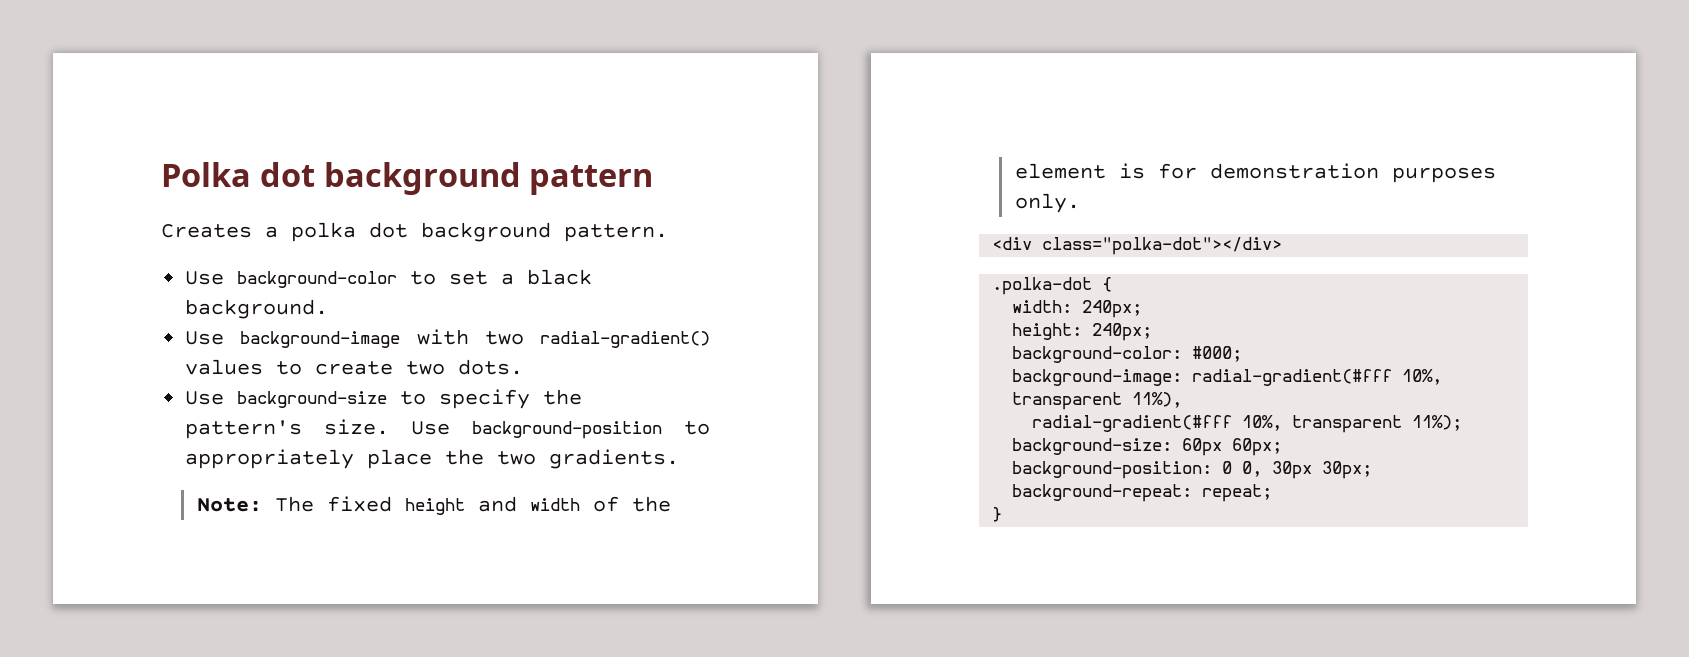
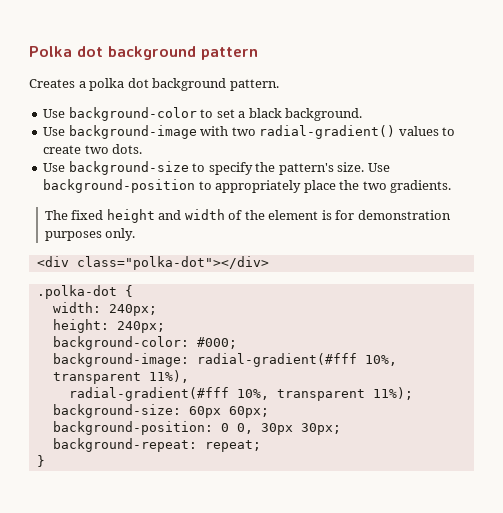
[196,498,262,512] Note: -> (452, 186) none

